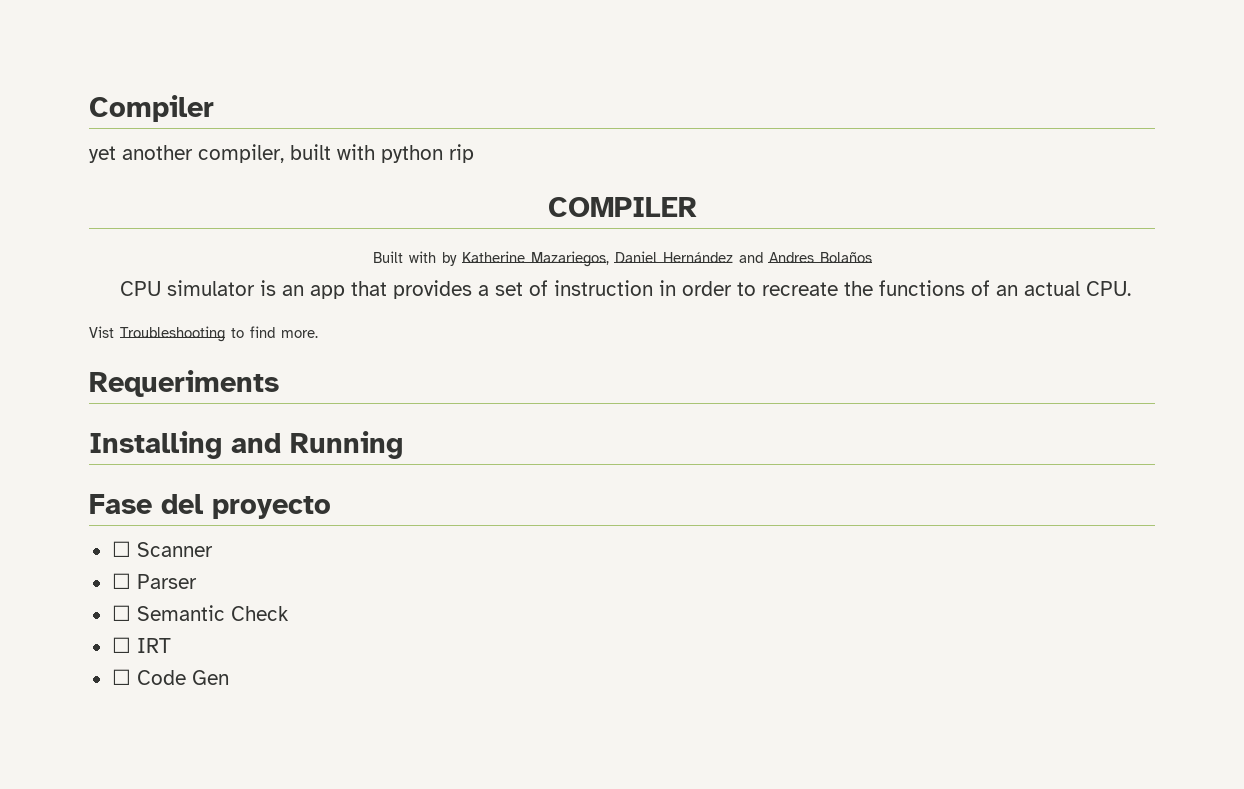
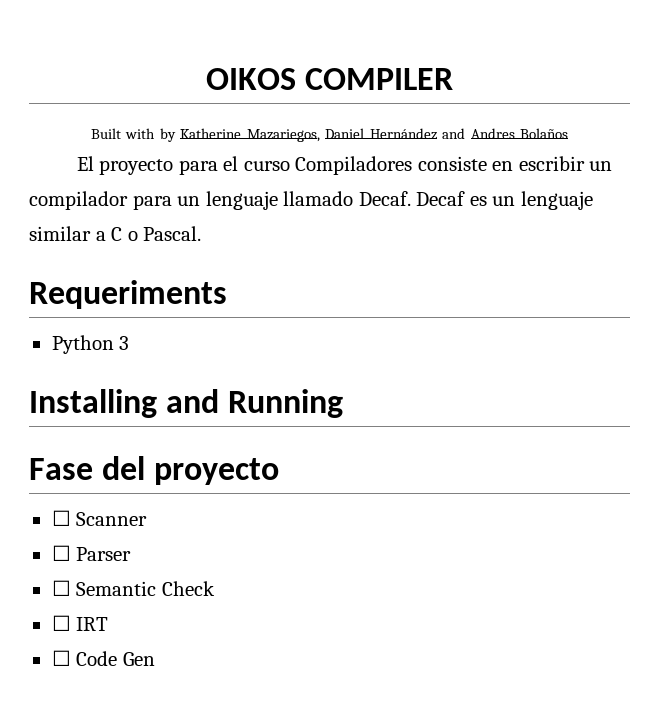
[89,95,214,122] [89,144,474,163] Compiler // yet another compiler, built with python rip // -> [205,68,296,90] OIKOS
[119,280,1131,299] [89,326,318,342] CPU simulator is an app that provides a set of instruction in order to recreate the functions of an actual CPU. // Vist Troubleshooting to find more. -> [76,156,613,175] [29,191,593,210] [29,226,202,241] El proyecto para el curso Compiladores consiste en escribir un compilador para un lenguaje llamado Decaf. Decaf es un lenguaje similar a C o Pascal.
(279, 383) none -> [51,335,130,354] // Python 3

